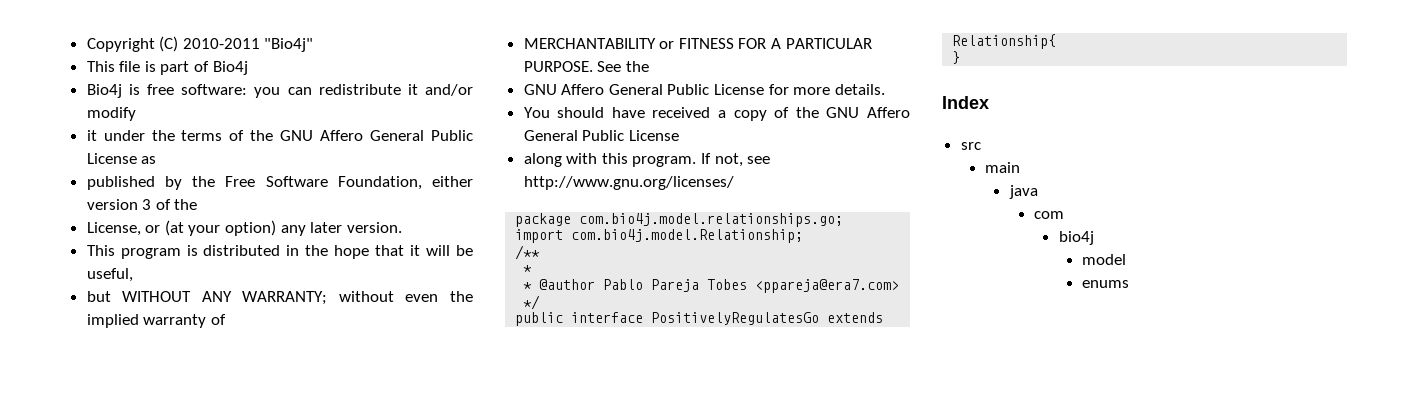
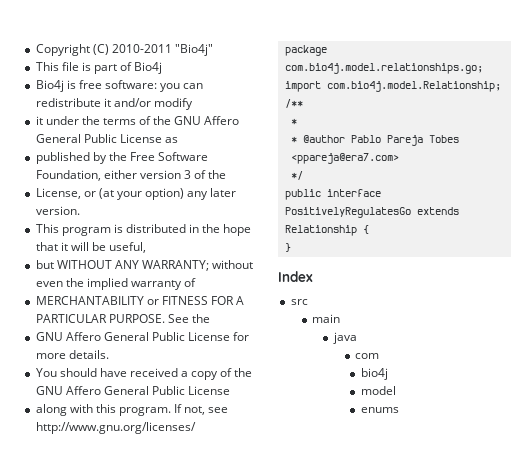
[952,34,1057,49] Relationship{ -> [284,225,369,236] Relationship {

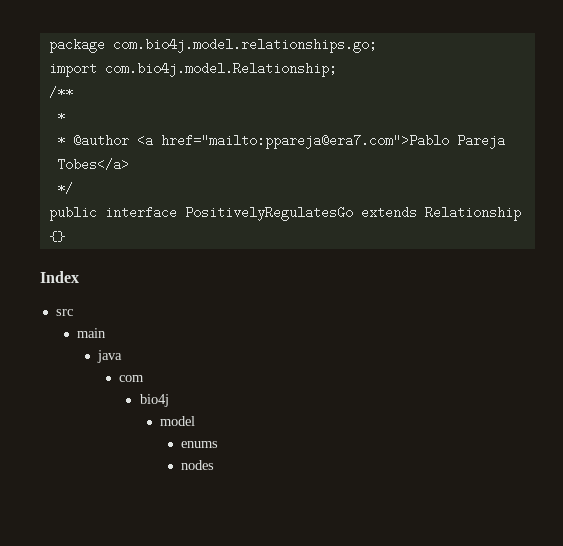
[35,44,213,56] [35,62,163,74] [35,80,204,92] [35,98,193,110] [35,116,240,125] [35,134,178,143] [35,152,209,164] [35,170,227,181] [35,188,237,200] [35,206,80,215] [35,224,252,236] [35,242,147,253] [35,260,254,271] [35,278,197,290] [35,296,245,305] [35,314,210,323] [35,332,250,341] [35,350,109,359] [35,368,253,380] [35,386,231,395] [35,404,229,416] [35,422,196,434] Copyright (C) 2010-2011 "Bio4j" // This file is part of Bio4j // Bio4j is free software: you can redistribute it and/or modify // it under the terms of the GNU Affero General Public License as // published by the Free Software Foundation, either version 3 of the // License, or (at your option) any later version. // This program is distributed in the hope that it will be useful, // but WITHOUT ANY WARRANTY; without even the implied warranty of // MERCHANTABILITY or FITNESS FOR A PARTICULAR PURPOSE. See the // GNU Affero General Public License for more details. // You should have received a copy of the GNU Affero General Public License // along with this program. If not, see http://www.gnu.org/licenses/ // -> (48, 45) none
[350,135,459,146] [290,153,399,164] Pablo Pareja Tobes <ppareja@era7.com> -> [136,134,505,149] [56,158,129,171] <a href="mailto:ppareja@era7.com">Pablo Pareja Tobes</a>
[362,225,369,234] [284,243,291,252] { // } -> [48,231,65,242] {}
(399, 410) none -> [181,460,215,470] // nodes

